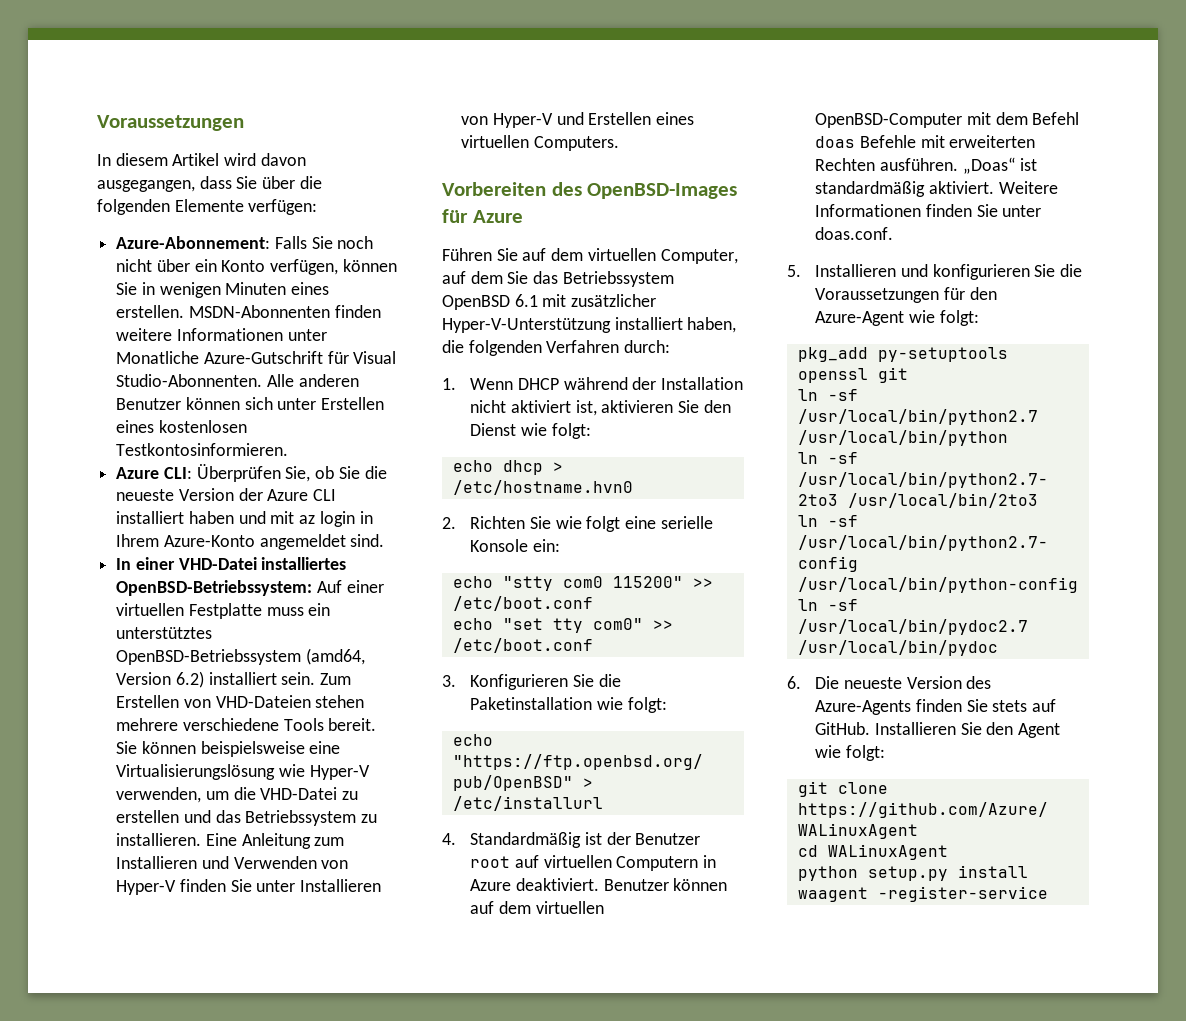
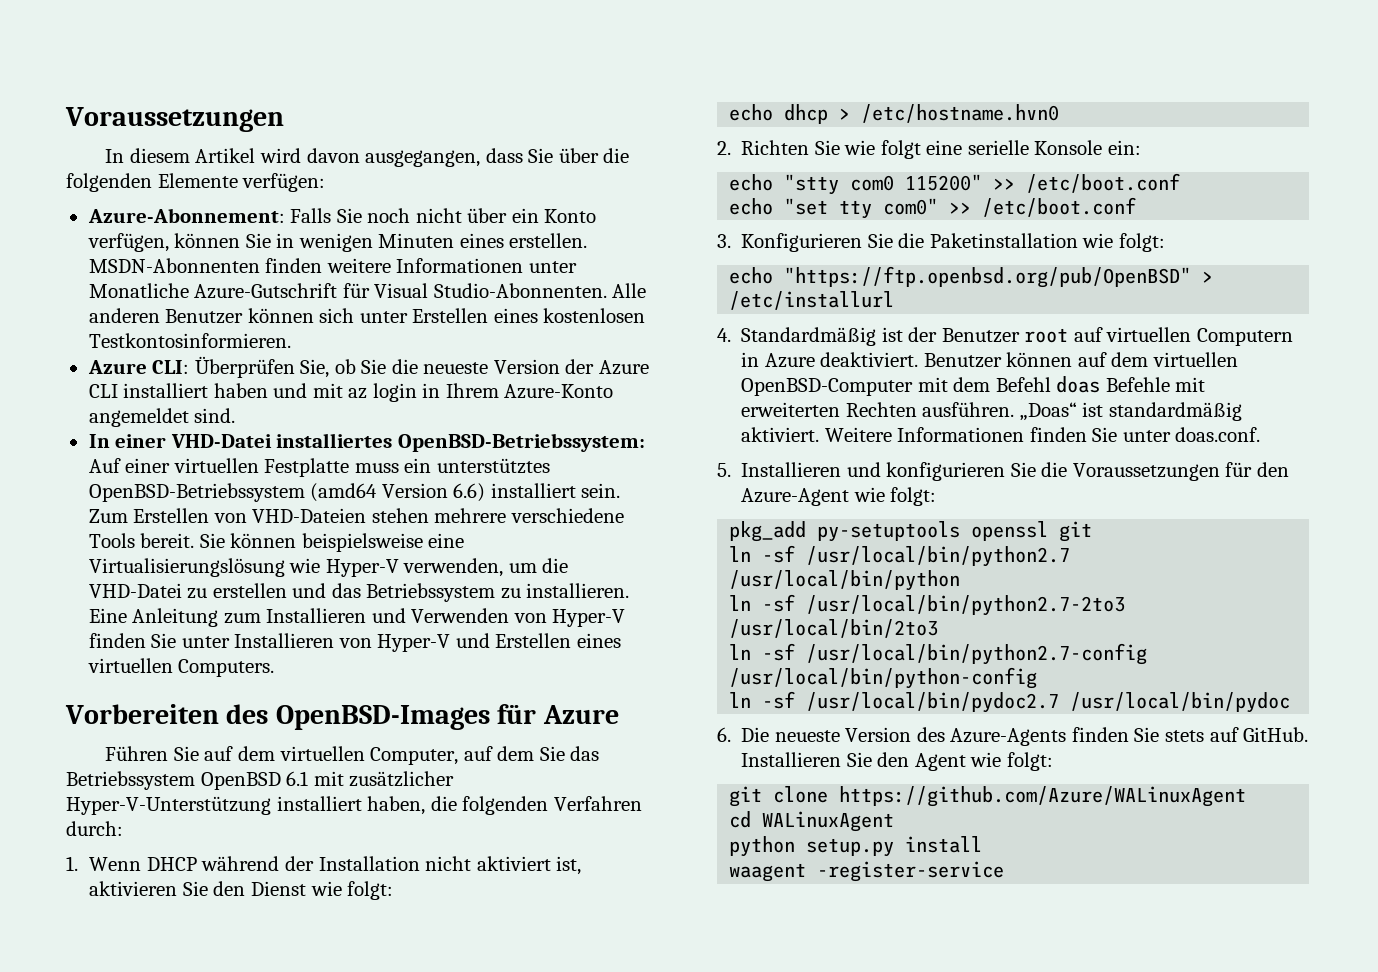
[305,648,365,665] [116,671,204,688] (amd64, Version 6.2) -> [310,483,486,502] (amd64 Version 6.6)

